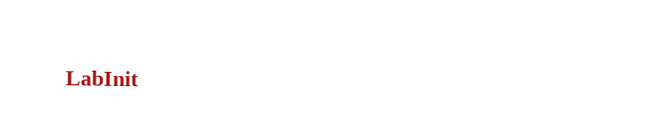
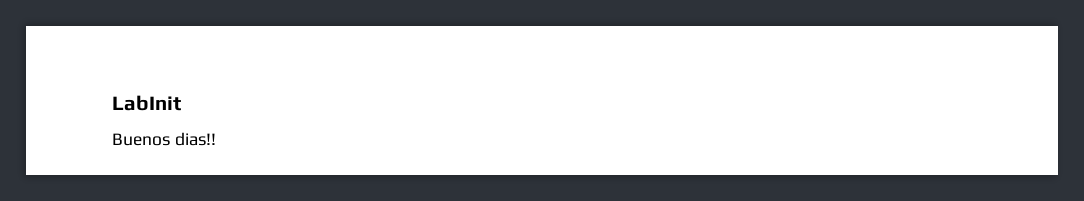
(139, 78) none -> [112,132,216,146] // Buenos dias!!

